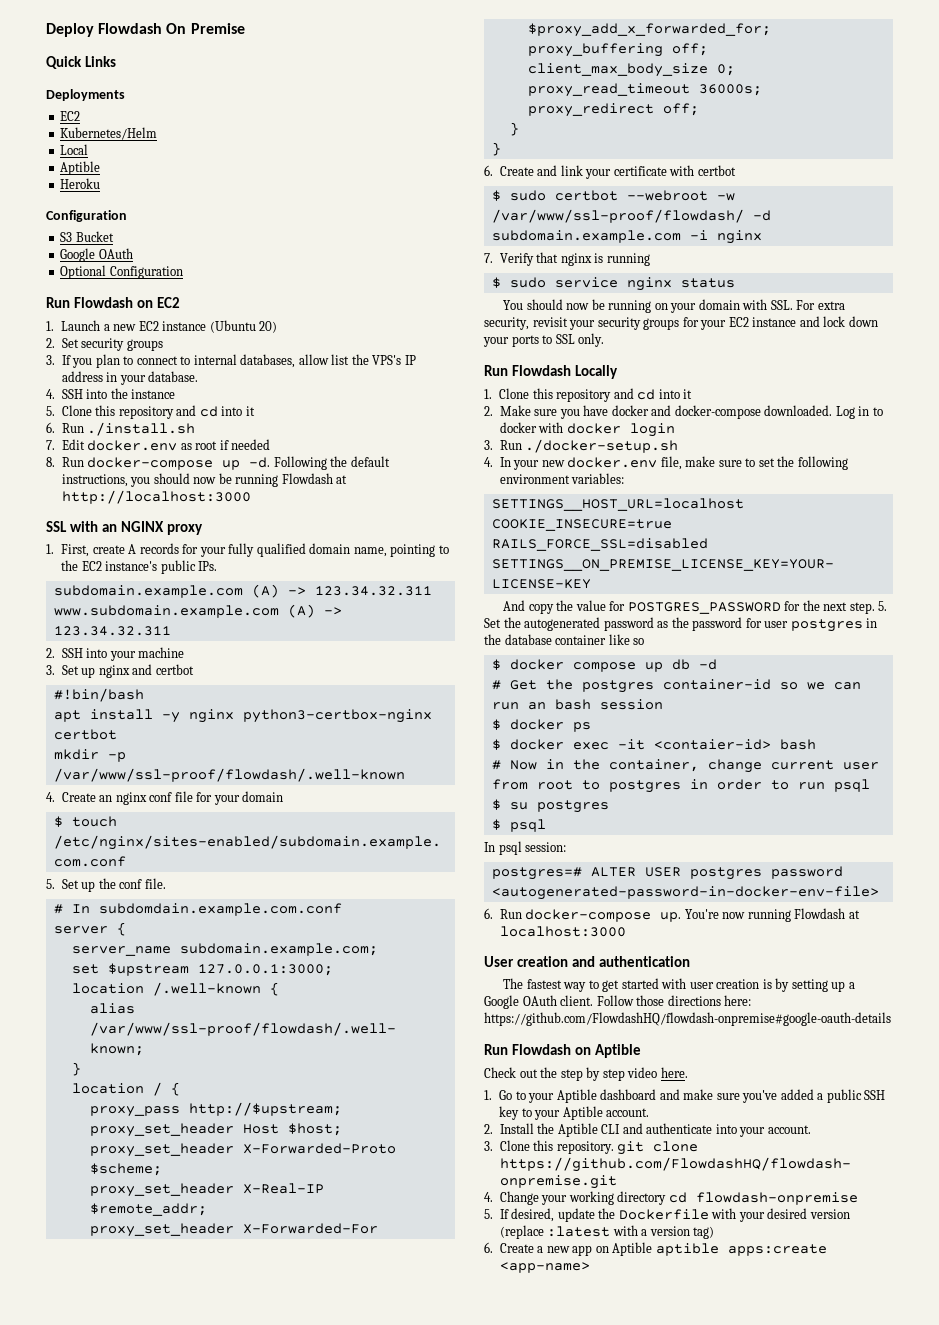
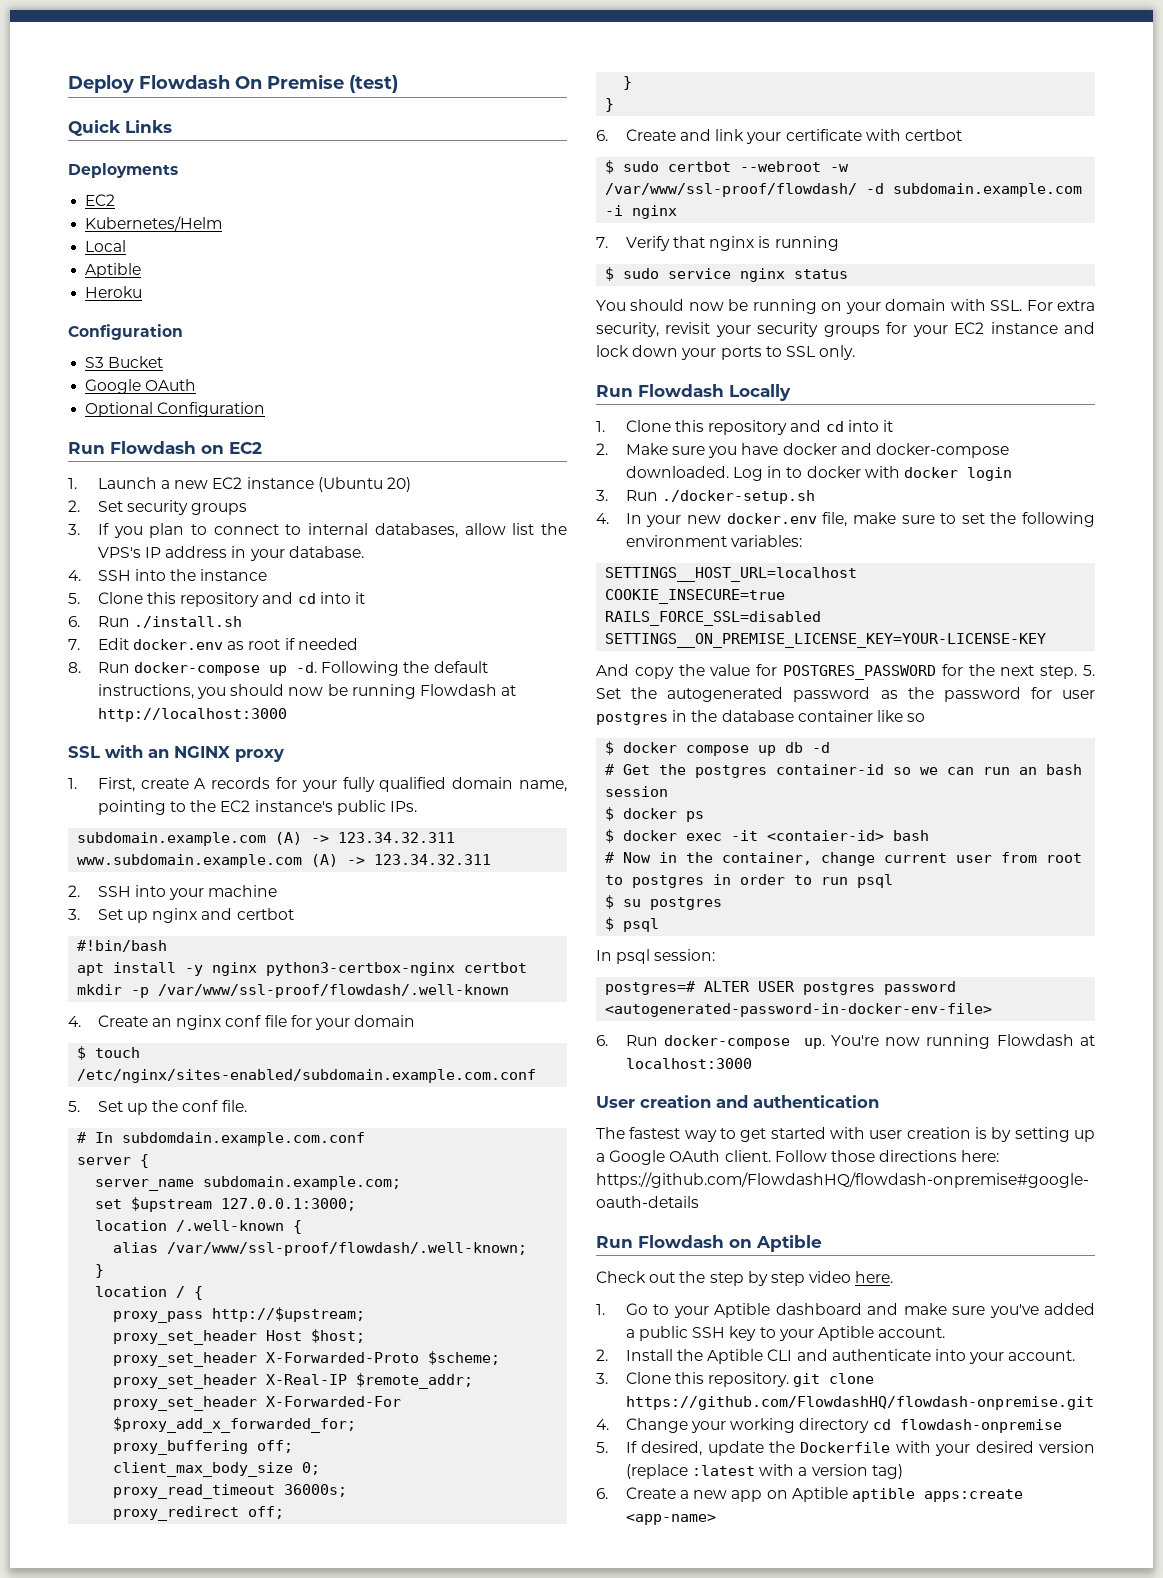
(245, 28) none -> [349,75,398,93] (test)

